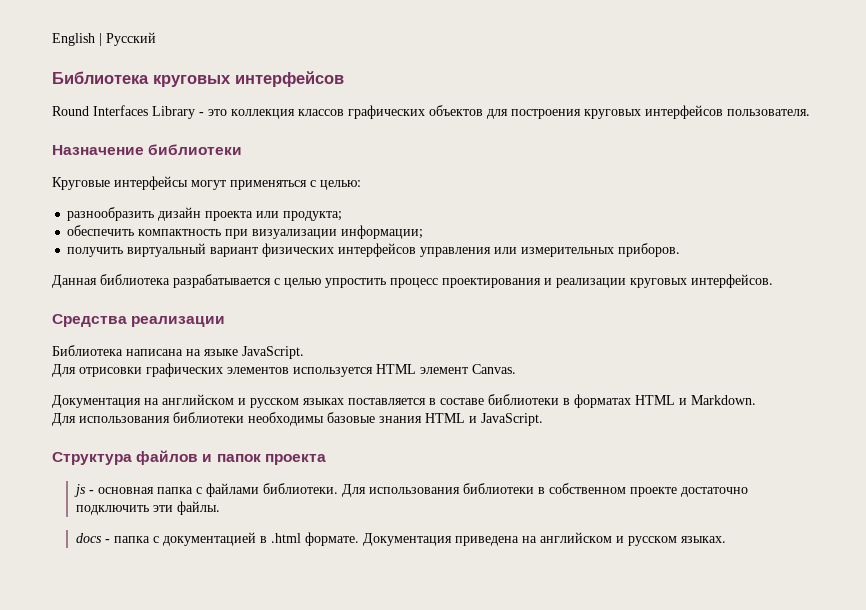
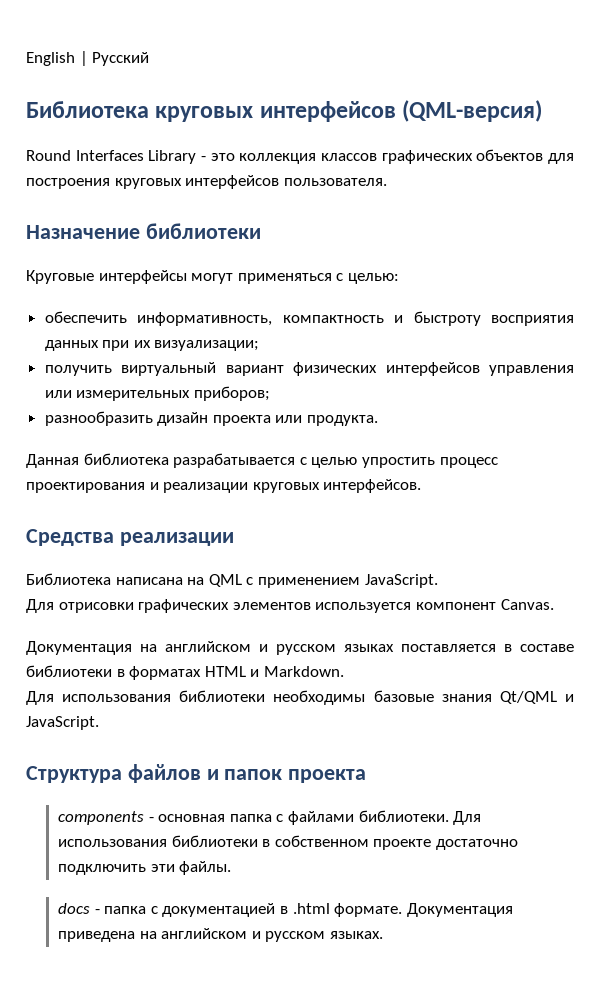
(344, 79) none -> [402,100,543,122] (QML-версия)
[67,207,343,221] [67,225,424,239] разнообразить дизайн проекта или продукта; // обеспечить компактность при визуализации информации; -> [44,311,574,326] [44,340,260,351] обеспечить информативность, компактность и быстроту восприятия данных при их визуализации;
[618,243,681,257] приборов. -> [193,386,270,401] [44,411,379,426] приборов; // разнообразить дизайн проекта или продукта.
[204,349,238,356] языке -> [208,574,360,588] QML с применением
[376,364,468,374] HTML элемент -> [415,602,496,610] компонент
[425,413,465,423] HTML -> [499,691,557,704] Qt/QML
[73,484,86,497] js -> [58,811,145,825] components

